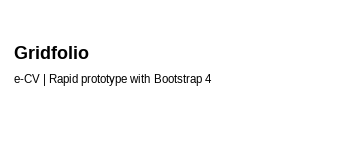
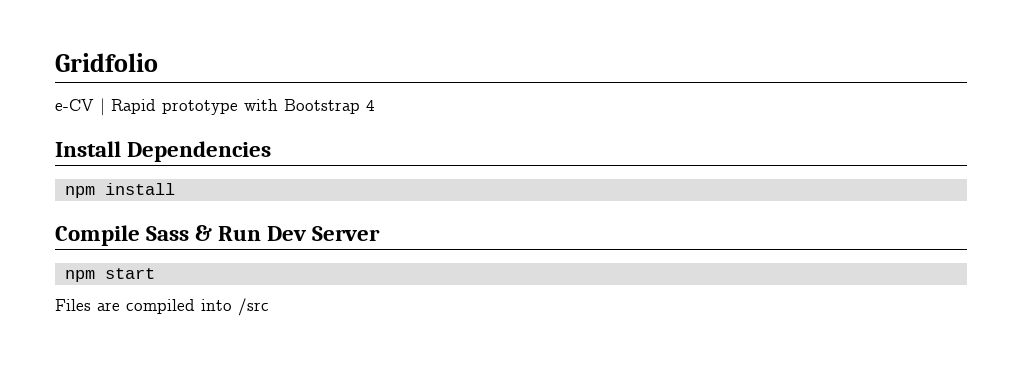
(212, 78) none -> [55,141,272,162] [64,183,175,198] [55,225,381,246] [64,268,155,282] [55,298,269,316] // Install Dependencies // npm install // Compile Sass & Run Dev Server // npm start // Files are compiled into /src

